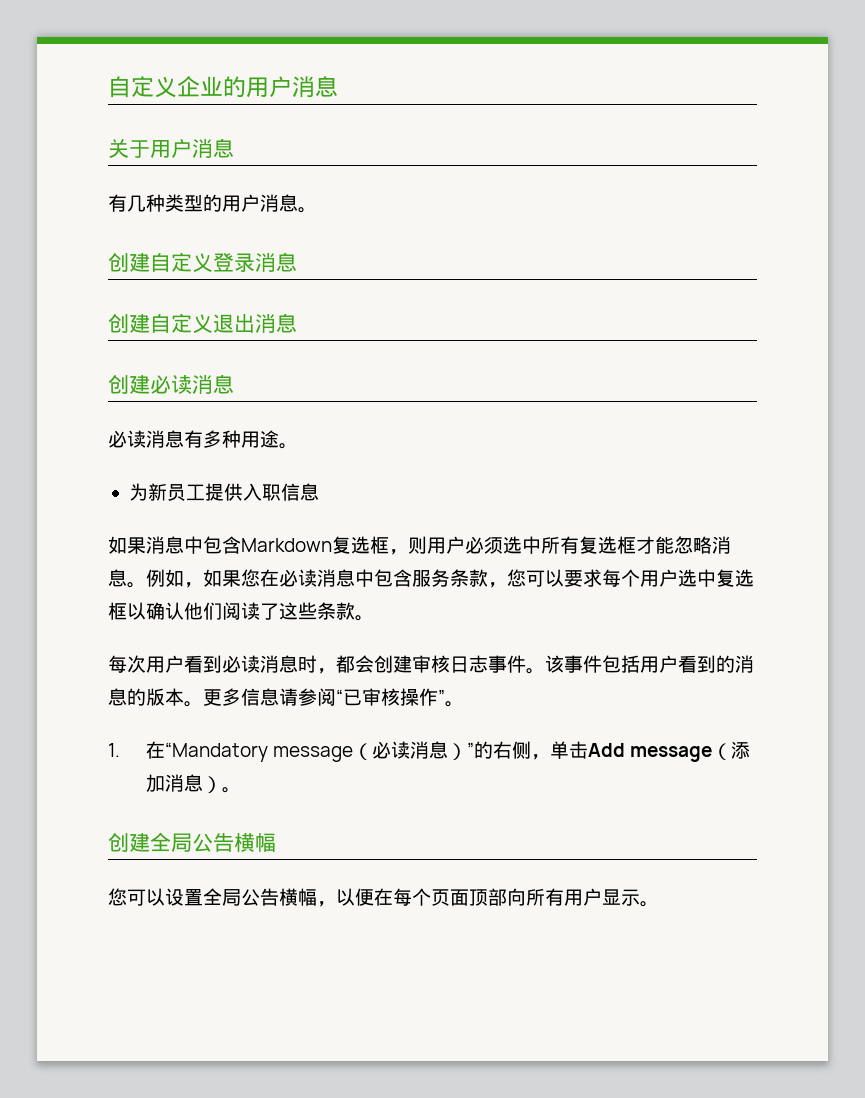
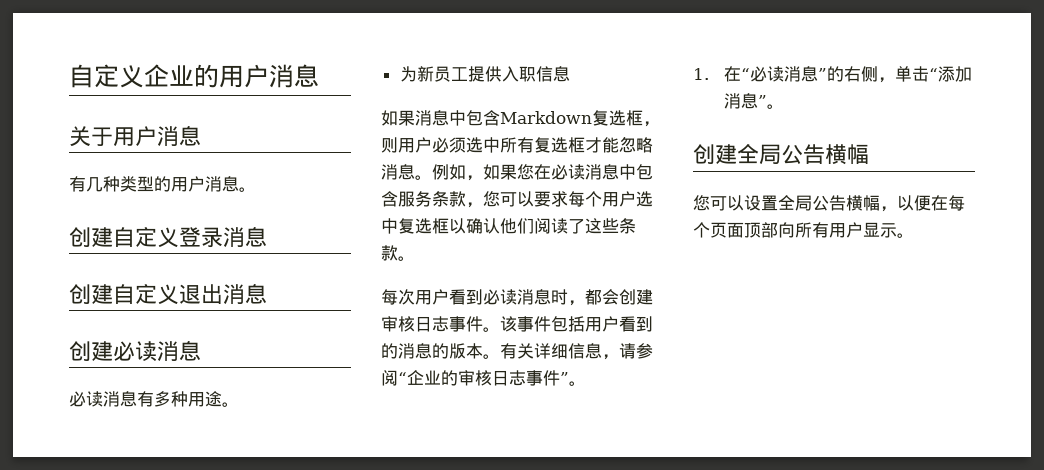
[203,688,438,706] 更多信息请参阅“已审核操作 -> [500,343,653,360] [381,370,560,386] 有关详细信息，请参阅“企业的审核日志事件
[164,741,468,762] “Mandatory message（必读消息） -> [740,66,818,82] “必读消息
[588,743,732,762] Add message（ -> [928,68,938,80] “
[202,776,222,793] ） -> [757,95,767,107] ”

